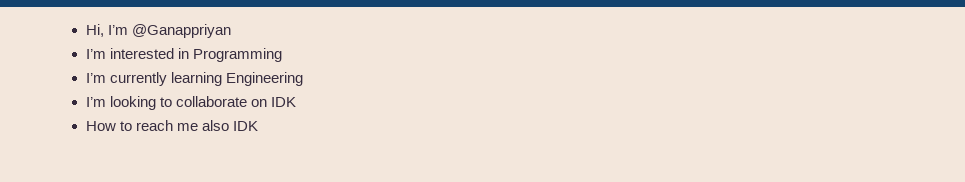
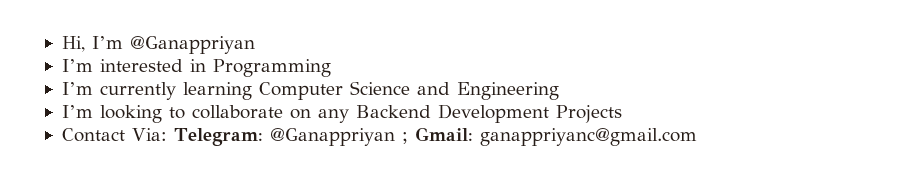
(222, 79) none -> [258,81,450,100] Computer Science and
[270,97,296,107] [85,120,258,131] IDK // How to reach me also IDK -> [317,104,622,123] [61,127,697,146] any Backend Development Projects // Contact Via: Telegram: @Ganappriyan ; Gmail: ganappriyanc@gmail.com

